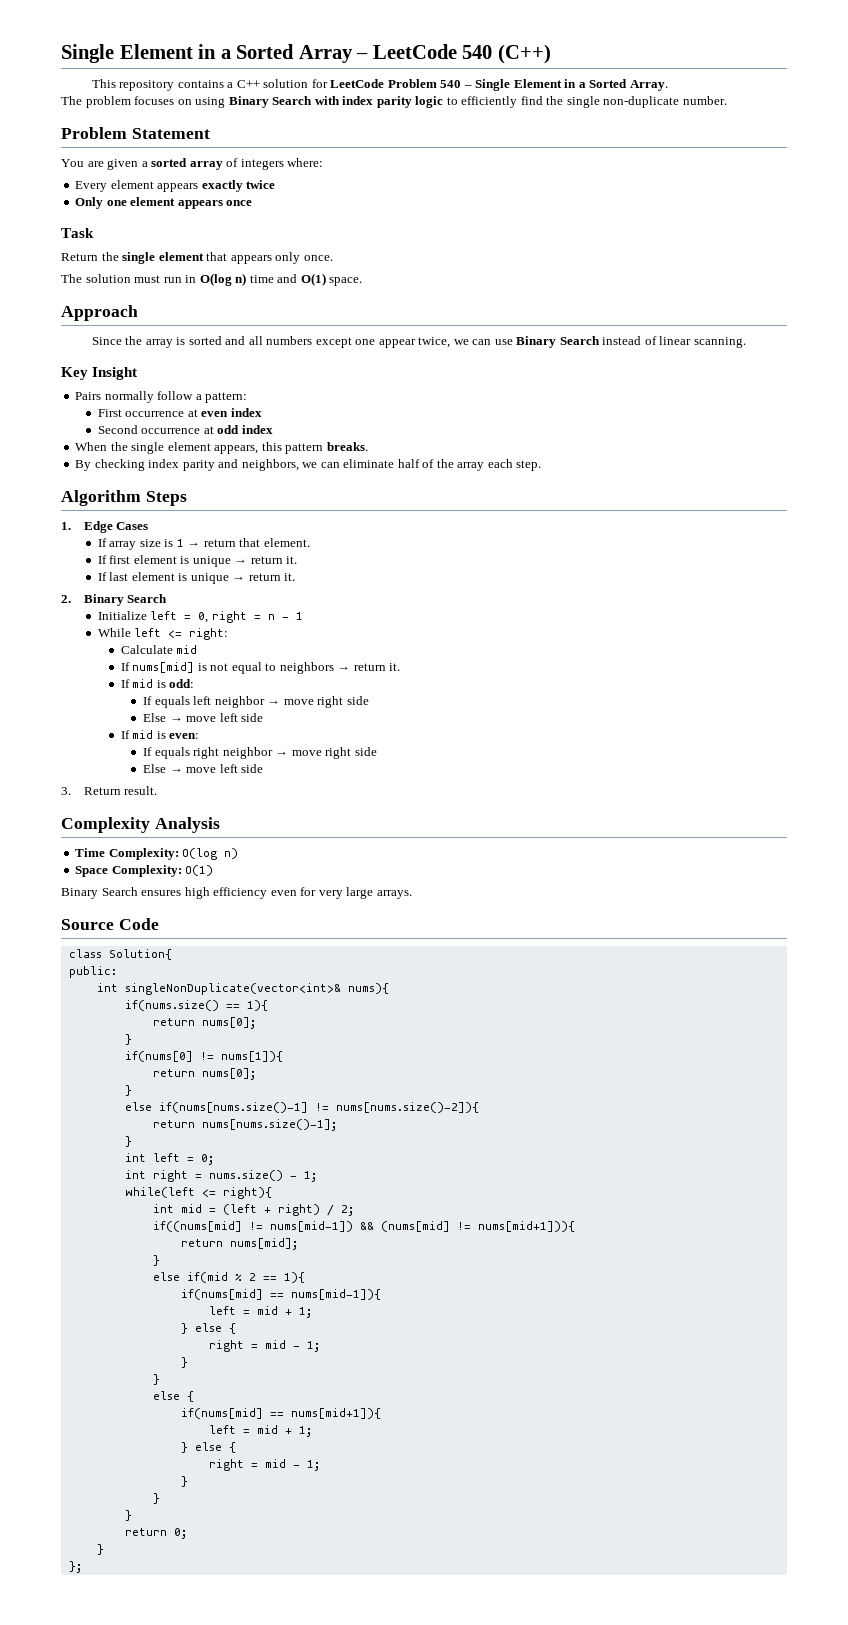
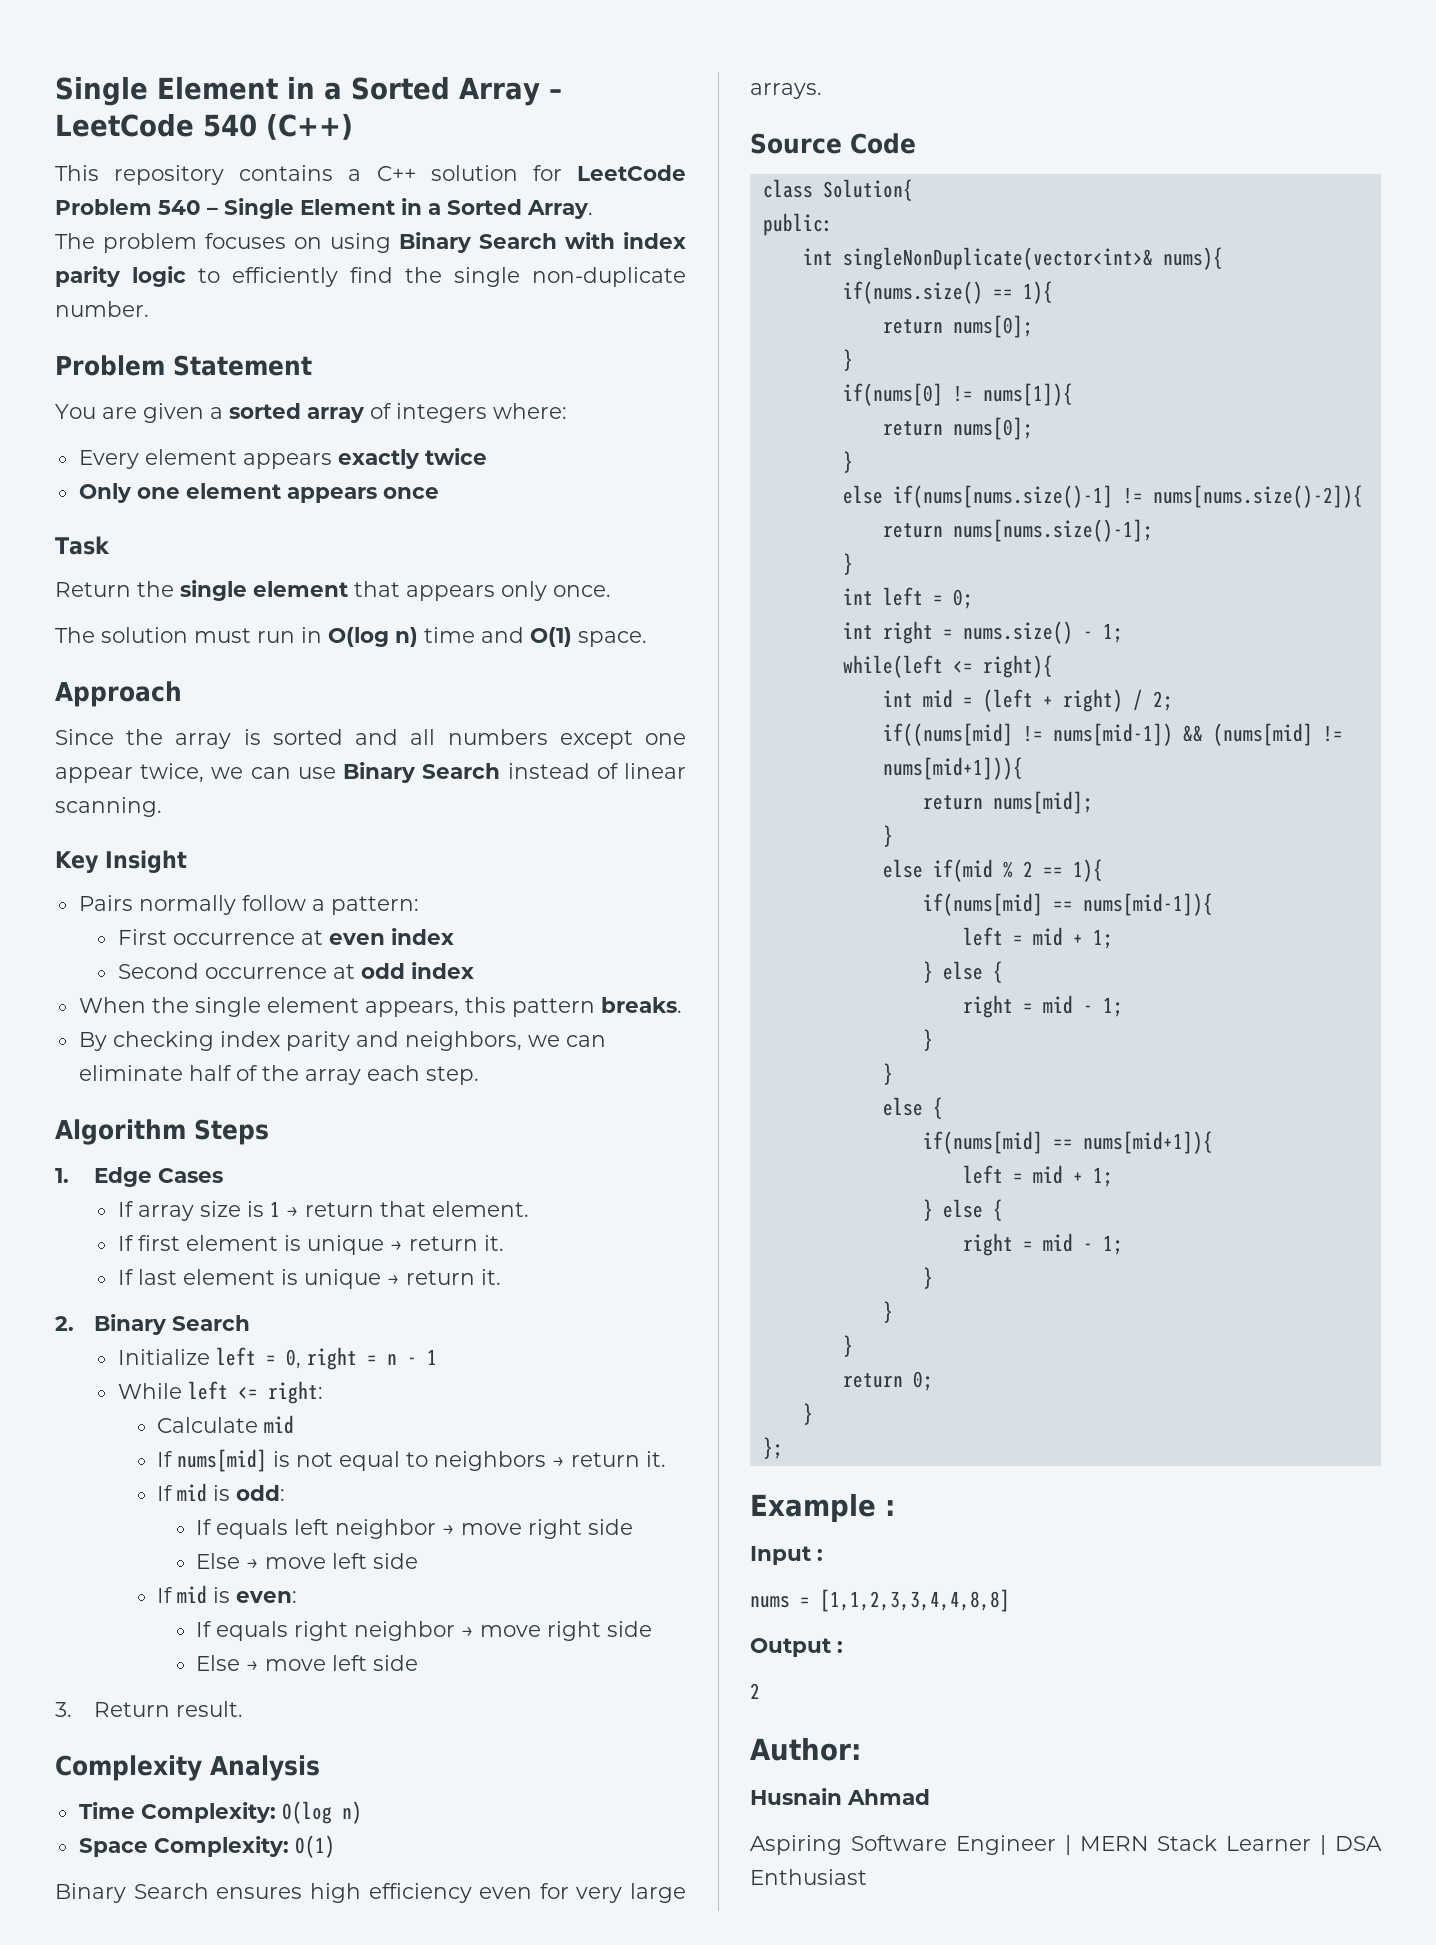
(82, 1567) none -> [750,1493,895,1523] [750,1546,823,1565] [750,1589,1010,1612] [750,1638,843,1657] [750,1683,760,1699] [750,1737,861,1761] [750,1788,930,1805] [750,1835,1382,1855] [750,1869,867,1885] // Example : // Input : // nums = [1,1,2,3,3,4,4,8,8] // Output : // 2 // Author: // Husnain Ahmad // Aspiring Software Engineer | MERN Stack Learner | DSA Enthusiast

